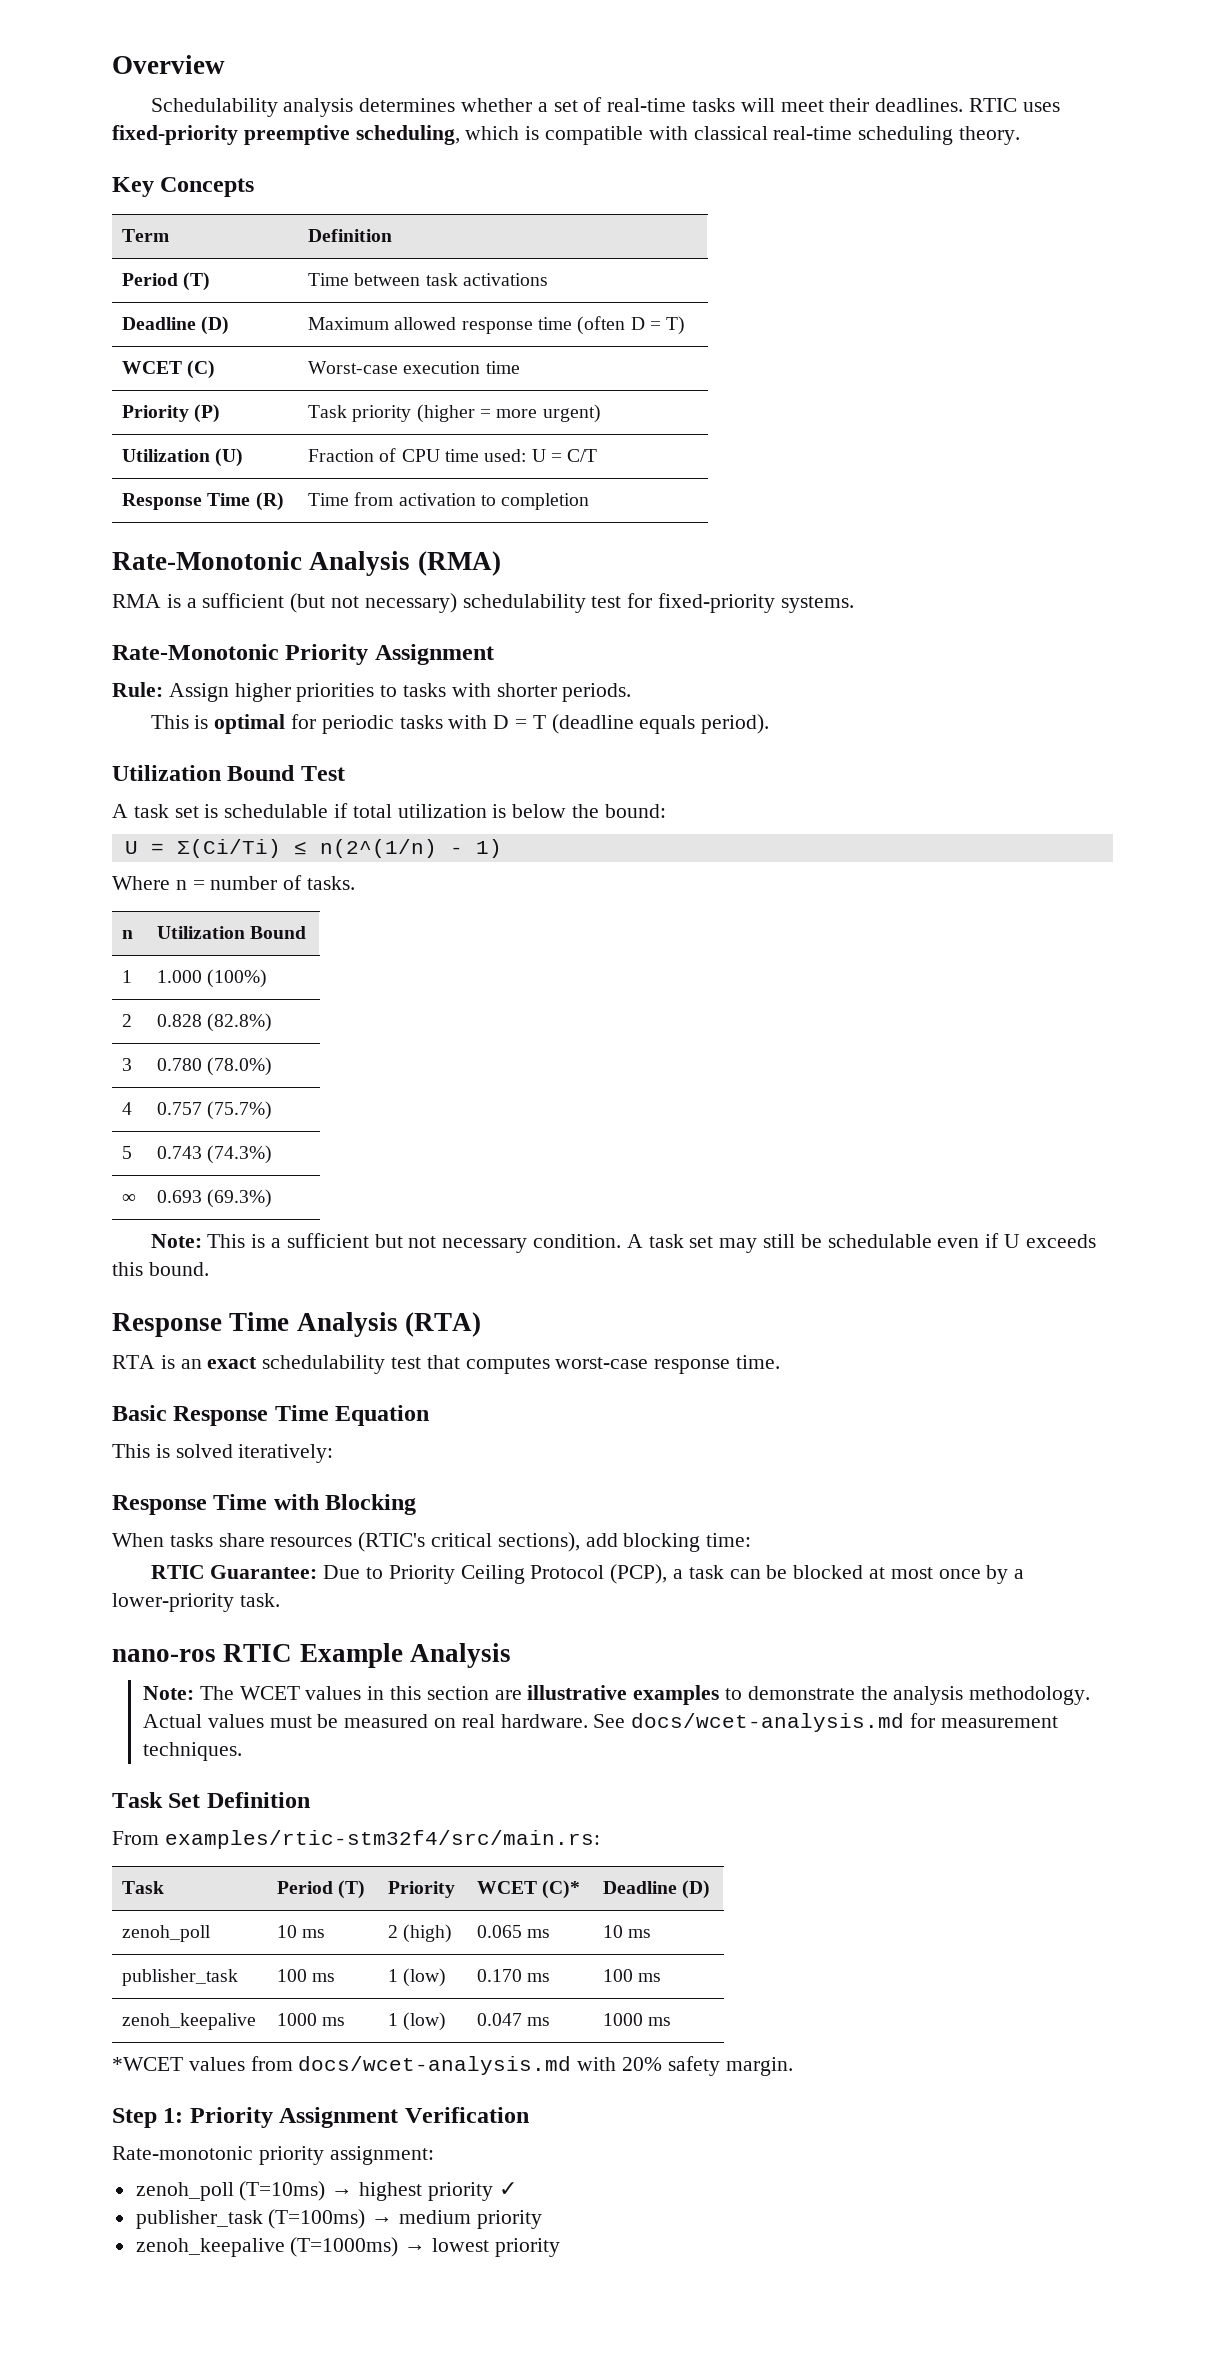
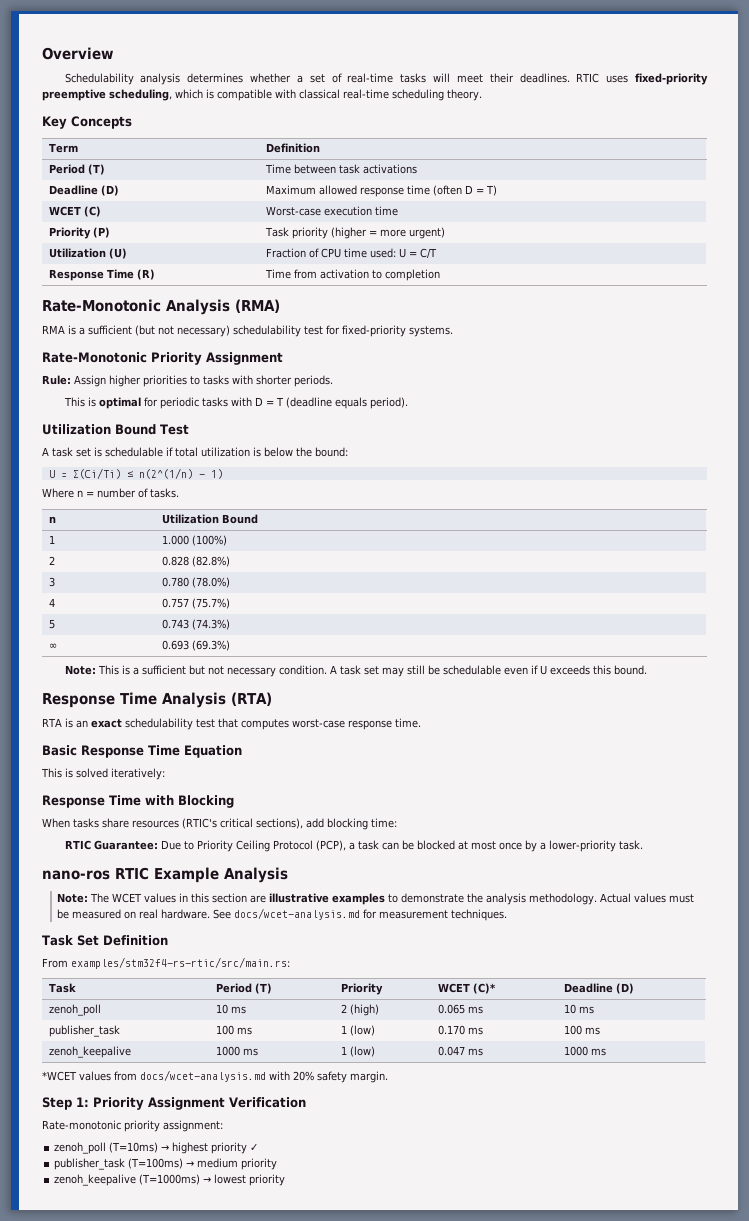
[164,1830,600,1849] examples/rtic-stm32f4/src/main.rs: -> [71,957,290,969] examples/stm32f4-rs-rtic/src/main.rs:

